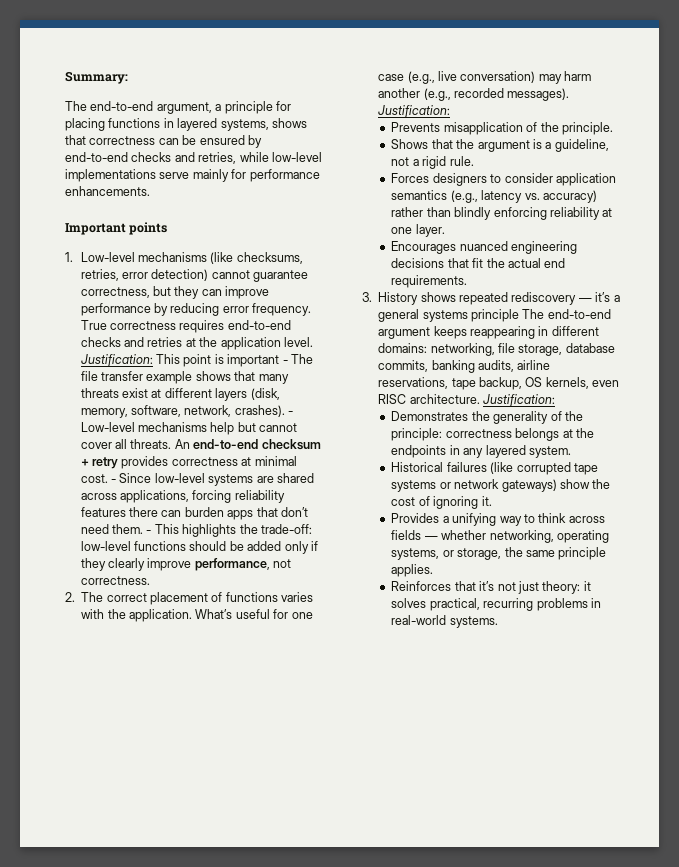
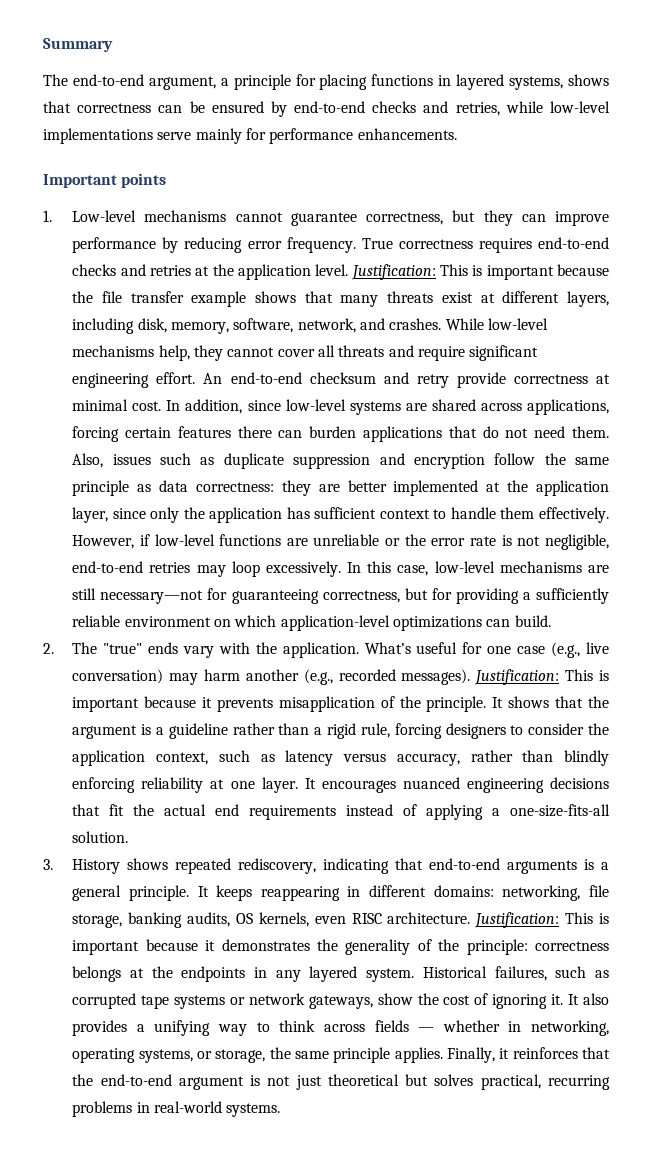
[65,71,128,84] Summary: -> [43,38,113,52] Summary
[210,252,303,264] [80,269,209,281] (like checksums, retries, error detection) -> (227, 216) none
[183,354,313,367] point is important - The -> [472,264,609,280] [72,291,94,303] is important because the
[215,388,280,401] [80,405,294,418] [80,422,298,435] [80,439,321,450] [80,456,169,469] layers (disk, memory, software, network, crashes). - Low-level mechanisms help but cannot cover all threats. An end-to-end checksum + retry provides -> [567,291,609,307] [72,318,548,334] [72,345,539,361] [72,372,506,388] layers, including disk, memory, software, network, and crashes. While low-level mechanisms help, they cannot cover all threats and require significant engineering effort. An end-to-end checksum and retry provide
[111,473,152,483] - Since -> [166,399,281,414] In addition, since
[234,490,285,503] reliability -> [125,427,172,438] certain
[227,507,308,520] [80,524,312,537] [80,541,318,554] [80,558,292,571] [80,576,150,585] [65,592,314,605] apps that don’t need them. - This highlights the trade-off: low-level functions should be added only if they clearly improve performance, not correctness. // 2. The correct placement of functions varies -> [363,426,609,442] [72,453,610,469] [72,480,609,496] [72,507,609,523] [72,534,609,550] [72,561,610,577] [72,588,609,604] [72,615,551,631] [43,642,214,658] applications that do not need them. Also, issues such as duplicate suppression and encryption follow the same principle as data correctness: they are better implemented at the application layer, since only the application has sufficient context to handle them effectively. However, if low-level functions are unreliable or the error rate is not negligible, end-to-end retries may loop excessively. In this case, low-level mechanisms are still necessary—not for guaranteeing correctness, but for providing a sufficiently reliable environment on which application-level optimizations can build. // 2. The "true" ends vary
[391,122,441,132] // Prevents -> [565,669,609,681] [72,696,273,712] This is important because it prevents
[391,139,429,149] // Shows -> [492,696,550,708] It shows
[554,139,609,152] [391,156,474,169] [391,173,616,186] [391,190,597,203] guideline, not a rigid rule. // Forces designers to consider application semantics (e.g., latency vs. accuracy) -> [168,723,610,739] [72,750,460,766] guideline rather than a rigid rule, forcing designers to consider the application context, such as latency versus accuracy,
[391,241,457,254] // Encourages -> [304,778,396,793] It encourages
[391,275,468,288] [362,292,620,305] [378,309,611,322] [378,327,431,339] requirements. // 3. History shows repeated rediscovery — it’s a general systems principle The end-to-end argument -> [249,804,611,820] [72,831,129,843] [43,858,609,874] [72,885,209,901] requirements instead of applying a one-size-fits-all solution. // 3. History shows repeated rediscovery, indicating that end-to-end arguments is a general principle. It
[565,343,615,353] [378,360,551,373] [378,377,522,390] database commits, banking audits, airline reservations, tape backup, -> [128,912,231,928] banking audits,
[391,411,469,421] // Demonstrates -> [565,912,609,924] [72,939,310,955] This is important because it demonstrates
[391,462,514,474] // Historical failures (like -> [422,966,609,981] Historical failures, such as
[501,479,557,492] gateways) -> [308,995,373,1009] gateways,
[391,513,440,523] // Provides -> [568,993,610,1005] [72,1020,128,1036] It also provides
(487, 535) none -> [508,1021,522,1032] in
[391,581,591,594] // Reinforces that it’s not just theory: it -> [446,1047,610,1063] [72,1074,429,1090] Finally, it reinforces that the end-to-end argument is not just theoretical but

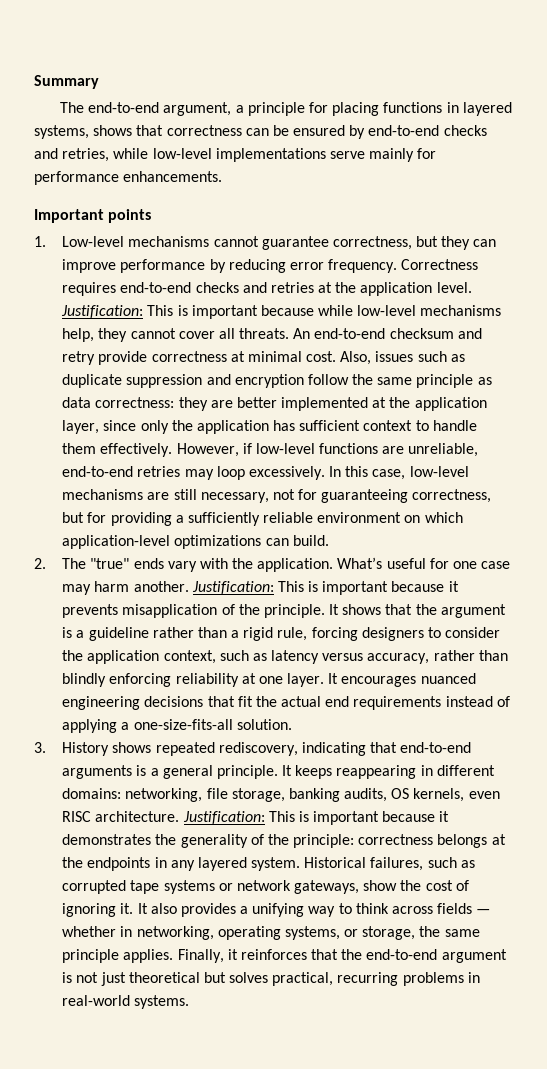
[361,238,473,249] True correctness -> [401,259,479,270] Correctness
[72,291,609,307] [72,318,484,334] the file transfer example shows that many threats exist at different layers, including disk, memory, software, network, and crashes. While -> [318,305,354,316] while
[338,345,539,361] [72,372,196,388] threats and require significant engineering effort. -> [239,328,290,339] threats.
[166,399,609,415] [72,426,609,442] In addition, since low-level systems are shared across applications, forcing certain features there can burden applications that do not need them. -> (337, 356) none
[313,534,609,550] unreliable or the error rate is not negligible, -> [408,443,479,457] unreliable,
[100,590,204,604] necessary—not -> [200,489,295,503] necessary, not
[551,642,609,658] [72,669,471,685] (e.g., live conversation) may harm another (e.g., recorded messages). -> [62,581,189,595] may harm another.

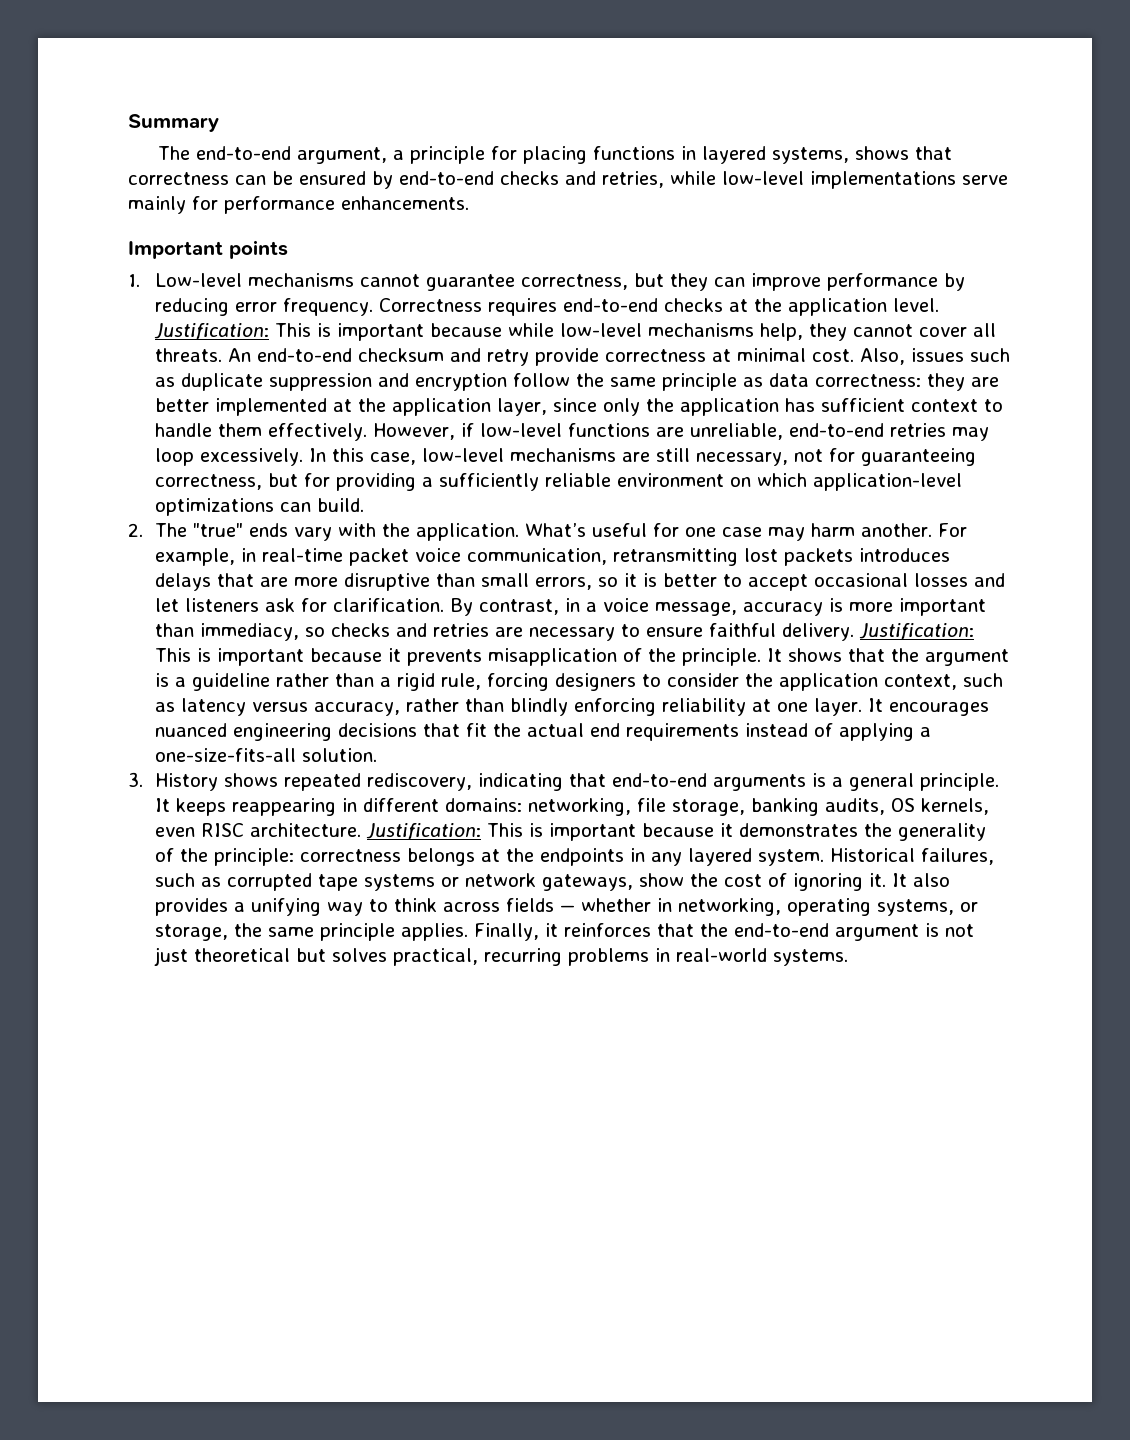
[242,282,314,293] and retries -> (724, 305) none
(189, 586) none -> [938,523,968,537] [155,548,951,566] [155,573,1006,591] [155,598,987,616] [155,623,855,641] For example, in real-time packet voice communication, retransmitting lost packets introduces delays that are more disruptive than small errors, so it is better to accept occasional losses and let listeners ask for clarification. By contrast, in a voice message, accuracy is more important than immediacy, so checks and retries are necessary to ensure faithful delivery.

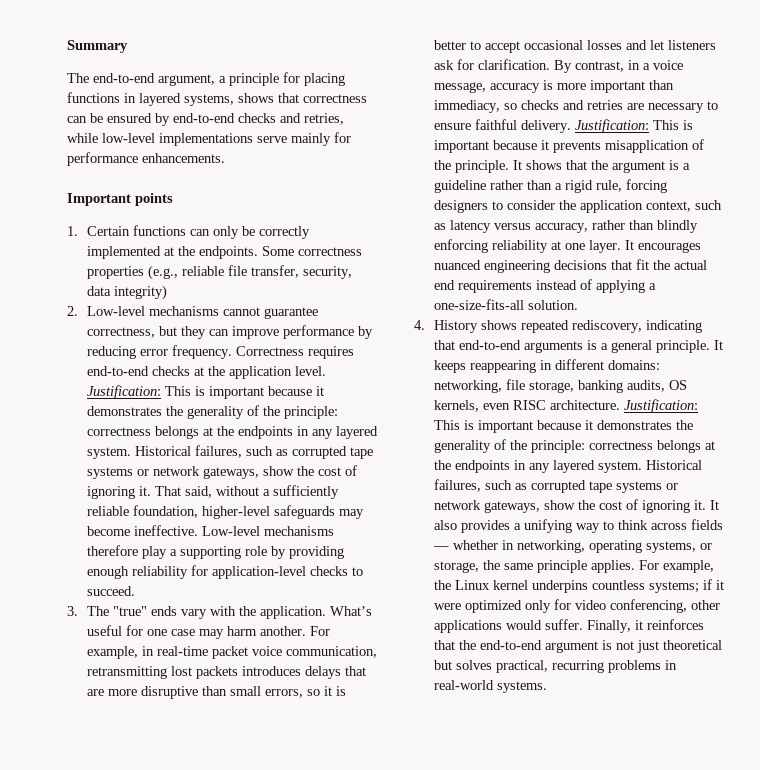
(140, 280) none -> [86,225,310,239] [86,246,362,259] [86,265,352,280] [86,285,167,300] [67,306,78,316] Certain functions can only be correctly implemented at the endpoints. Some correctness properties (e.g., reliable file transfer, security, data integrity) // 2.
[508,323,997,341] [155,348,1011,366] [155,373,1000,391] [155,398,1004,416] [155,423,990,441] [155,448,977,466] [155,473,963,491] [155,498,365,516] [128,523,143,537] while low-level mechanisms help, they cannot cover all threats. An end-to-end checksum and retry provide correctness at minimal cost. Also, issues such as duplicate suppression and encryption follow the same principle as data correctness: they are better implemented at the application layer, since only the application has sufficient context to handle them effectively. However, if low-level functions are unreliable, end-to-end retries may loop excessively. In this case, low-level mechanisms are still necessary, not for guaranteeing correctness, but for providing a sufficiently reliable environment on which application-level optimizations can build. // 2. -> [315,386,324,396] [86,405,338,419] [86,426,378,439] [86,445,373,459] [86,465,357,479] [86,485,339,499] [86,505,364,519] [86,525,334,536] [86,545,344,559] [86,565,363,579] [86,586,135,596] [67,606,78,616] it demonstrates the generality of the principle: correctness belongs at the endpoints in any layered system. Historical failures, such as corrupted tape systems or network gateways, show the cost of ignoring it. That said, without a sufficiently reliable foundation, higher-level safeguards may become ineffective. Low-level mechanisms therefore play a supporting role by providing enough reliability for application-level checks to succeed. // 3.
[128,772,143,787] 3. -> [414,320,425,330] 4.
(469, 932) none -> [638,560,714,573] [433,579,724,593] [433,599,720,613] [433,619,583,633] For example, the Linux kernel underpins countless systems; if it were optimized only for video conferencing, other applications would suffer.

